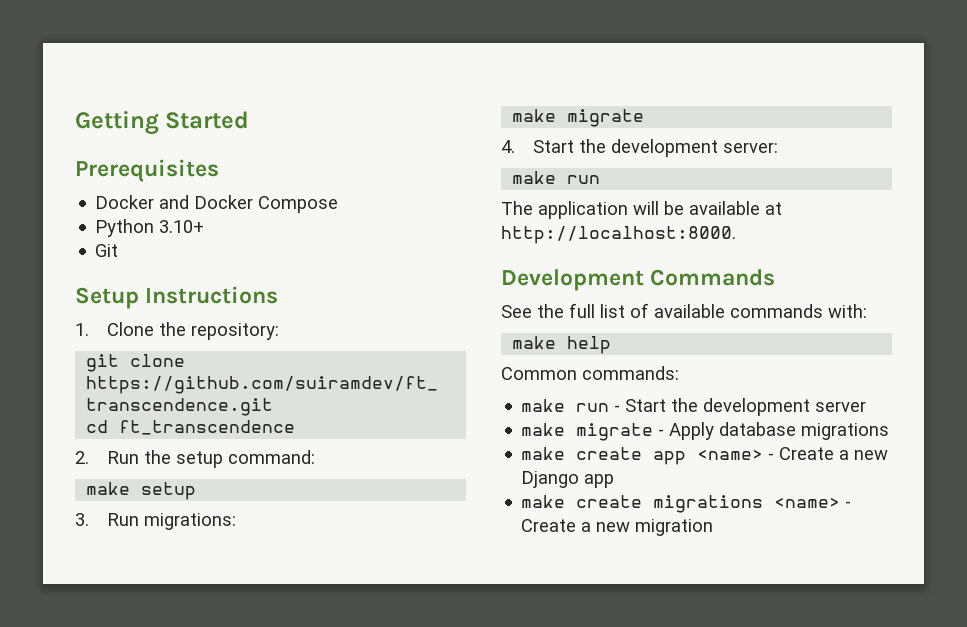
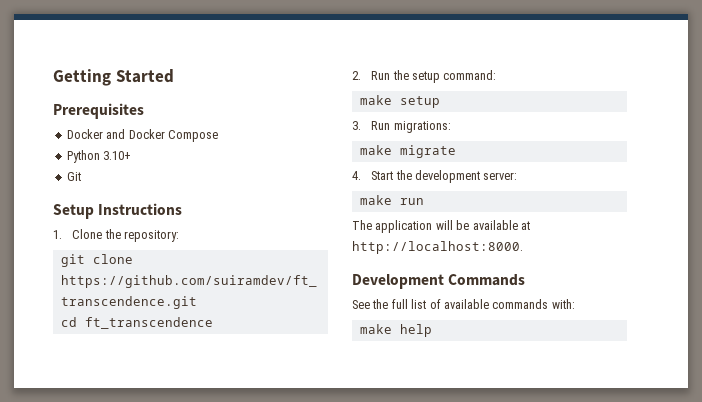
[501,366,679,380] [521,398,867,416] [521,422,890,441] [521,447,889,465] [521,471,615,488] [521,495,852,513] [521,519,714,536] // Common commands: // make run - Start the development server // make migrate - Apply database migrations // make create app <name> - Create a new Django app // make create migrations <name> - Create a new migration -> (432, 330) none

